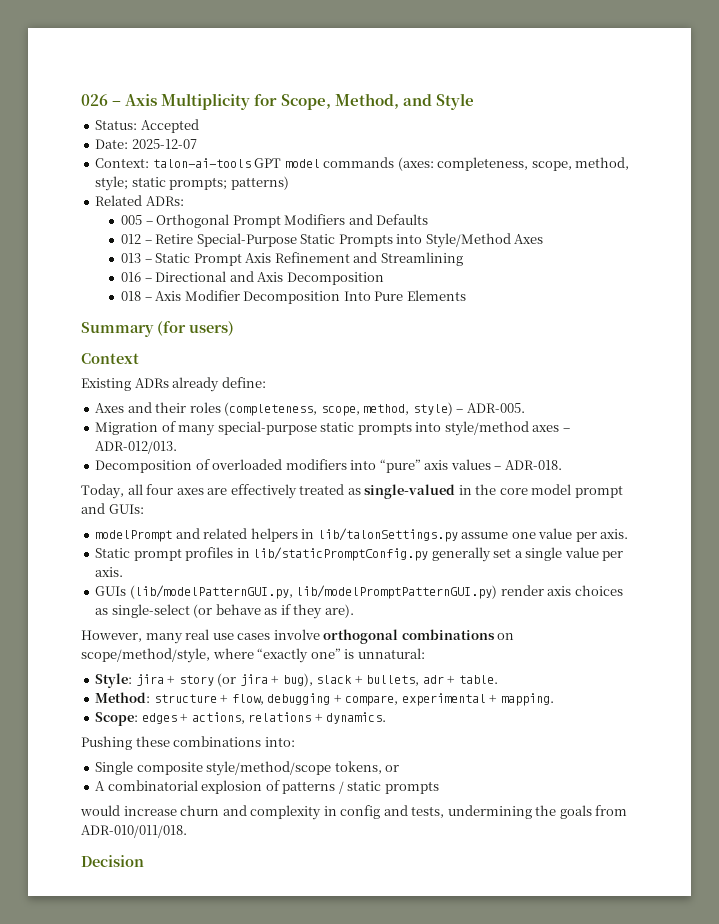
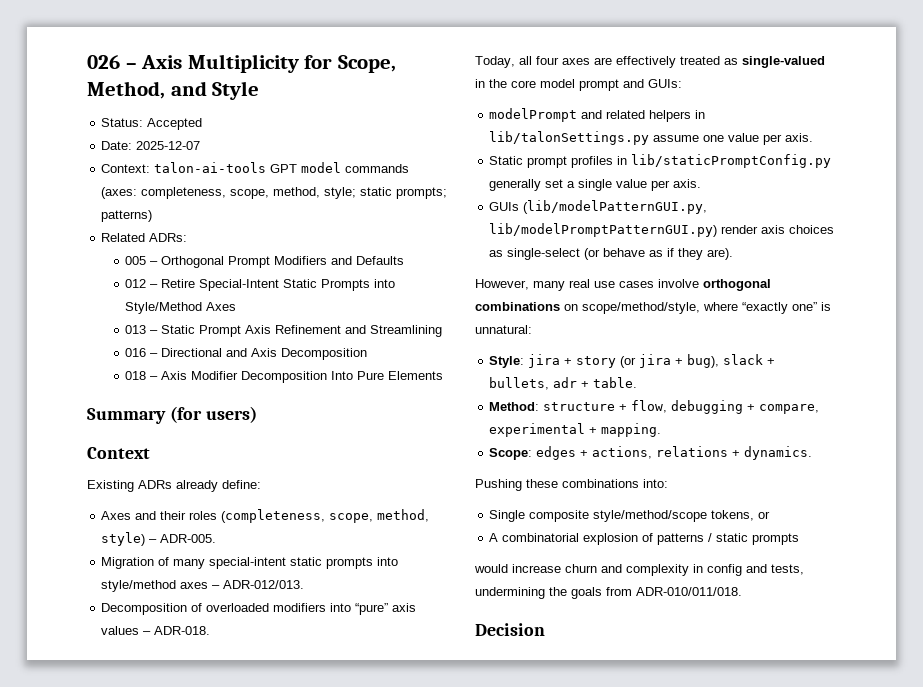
[196,233,297,247] Special‑Purpose -> [199,279,280,291] Special‑Intent
[217,421,317,435] special-purpose -> [209,557,287,569] special-intent

